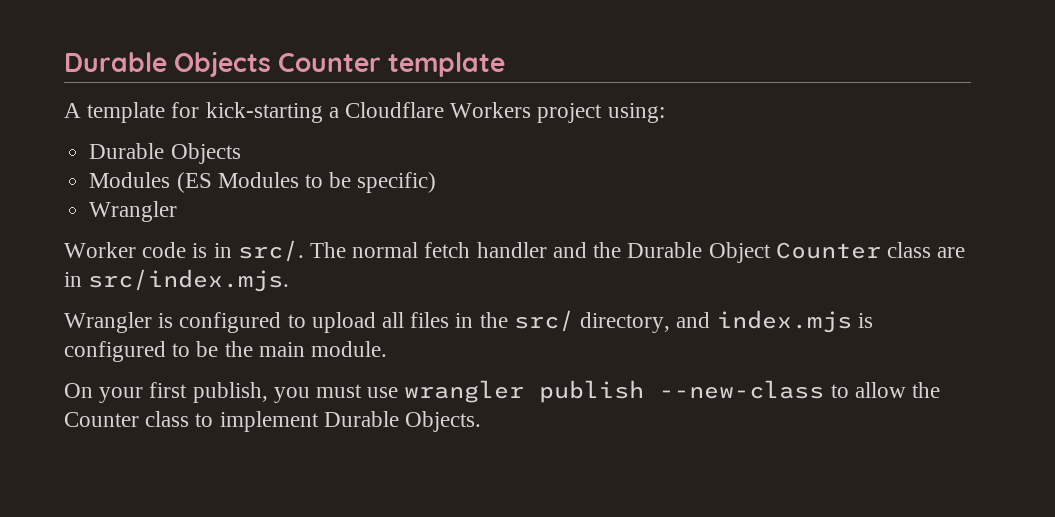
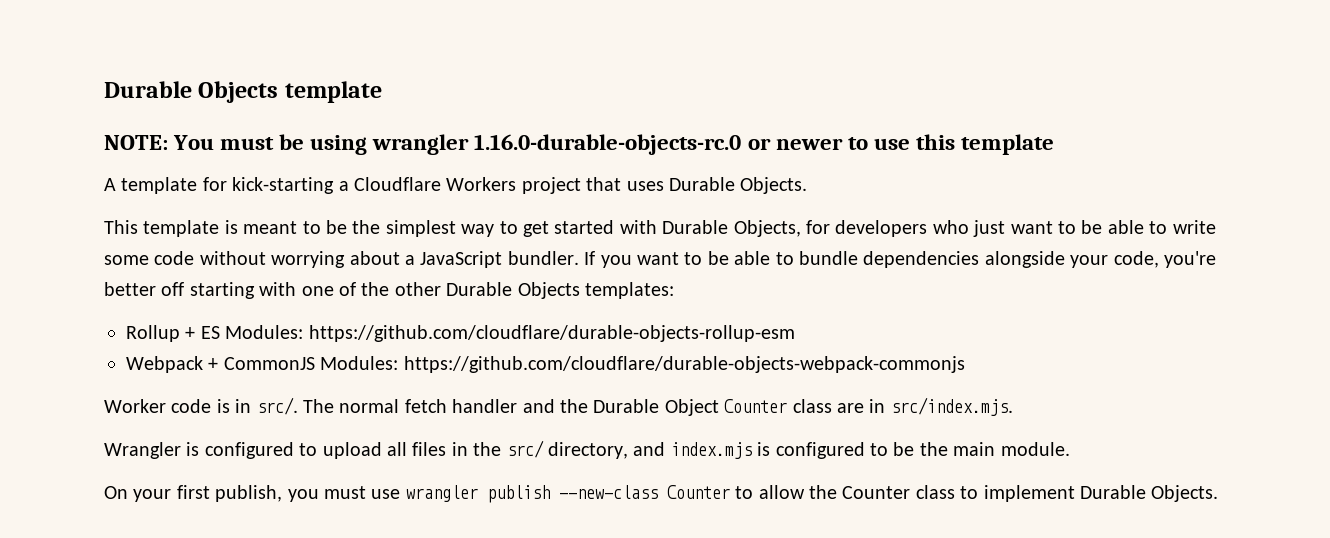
[64,51,382,77] Durable Objects Counter -> [104,81,382,103] [104,134,955,155] Durable Objects template // NOTE: You must be using wrangler 1.16.0-durable-objects-rc.0 or newer to use this
[607,103,665,123] [89,143,241,164] [89,172,437,193] [89,201,178,222] using: // Durable Objects // Modules (ES Modules to be specific) // Wrangler -> [586,177,808,194] [104,220,1216,237] [104,251,1216,268] [104,282,674,299] [126,325,795,342] [126,356,965,373] that uses Durable Objects. // This template is meant to be the simplest way to get started with Durable Objects, for developers who just want to be able to write some code without worrying about a JavaScript bundler. If you want to be able to bundle dependencies alongside your code, you're better off starting with one of the other Durable Objects templates: // Rollup + ES Modules: https://github.com/cloudflare/durable-objects-rollup-esm // Webpack + CommonJS Modules: https://github.com/cloudflare/durable-objects-webpack-commonjs
(825, 389) none -> [666,485,730,499] Counter

